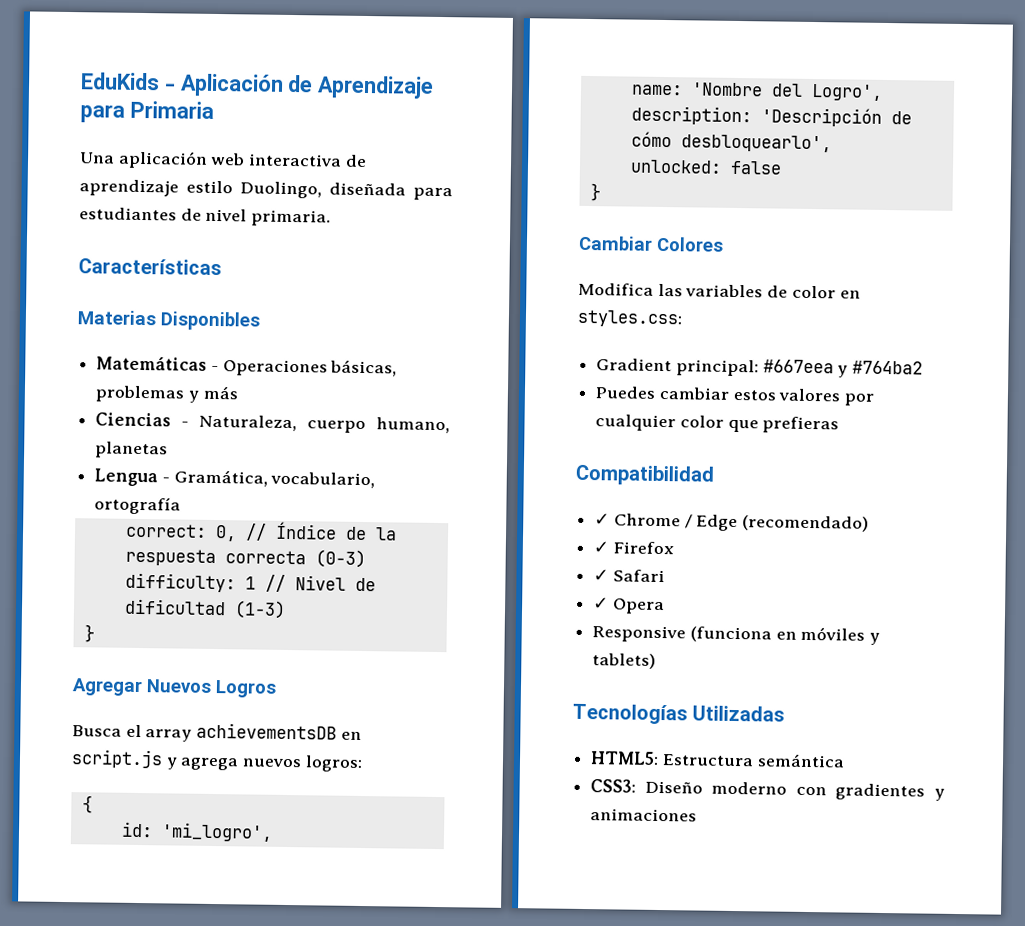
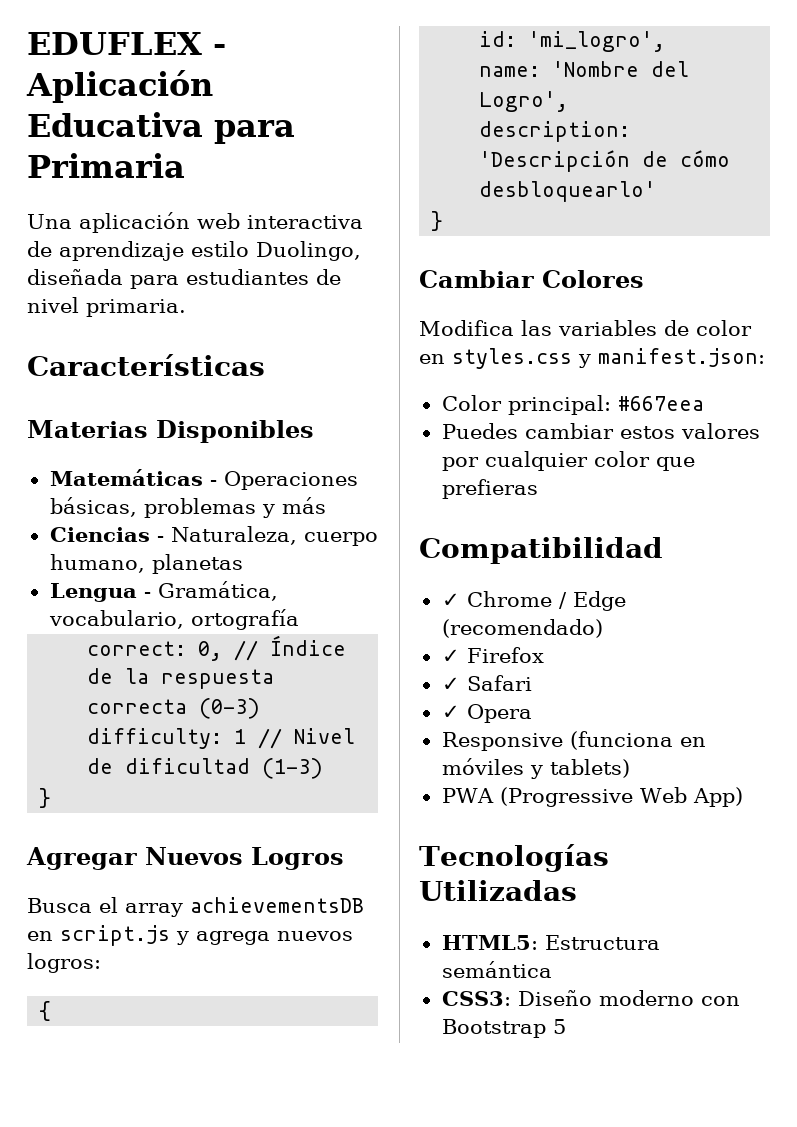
[80,72,160,91] EduKids -> [27,32,202,55] EDUFLEX
[287,74,435,99] de Aprendizaje -> [27,112,203,137] Educativa
[680,134,832,153] [629,159,782,175] desbloquearlo', // unlocked: false -> [479,181,657,202] desbloquearlo'
[577,309,683,328] [596,358,673,372] styles.css: // Gradient -> [452,348,765,369] [441,395,502,411] styles.css y manifest.json: // Color
[837,360,924,378] y #764ba2 -> (704, 403) none
(657, 661) none -> [441,787,743,807] // PWA (Progressive Web App)
[835,783,945,801] [590,808,698,822] gradientes y animaciones -> [441,1019,566,1038] Bootstrap 5

